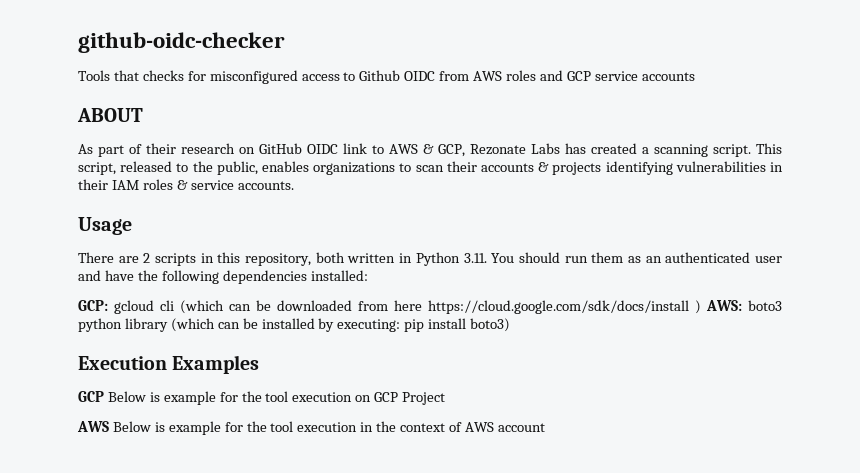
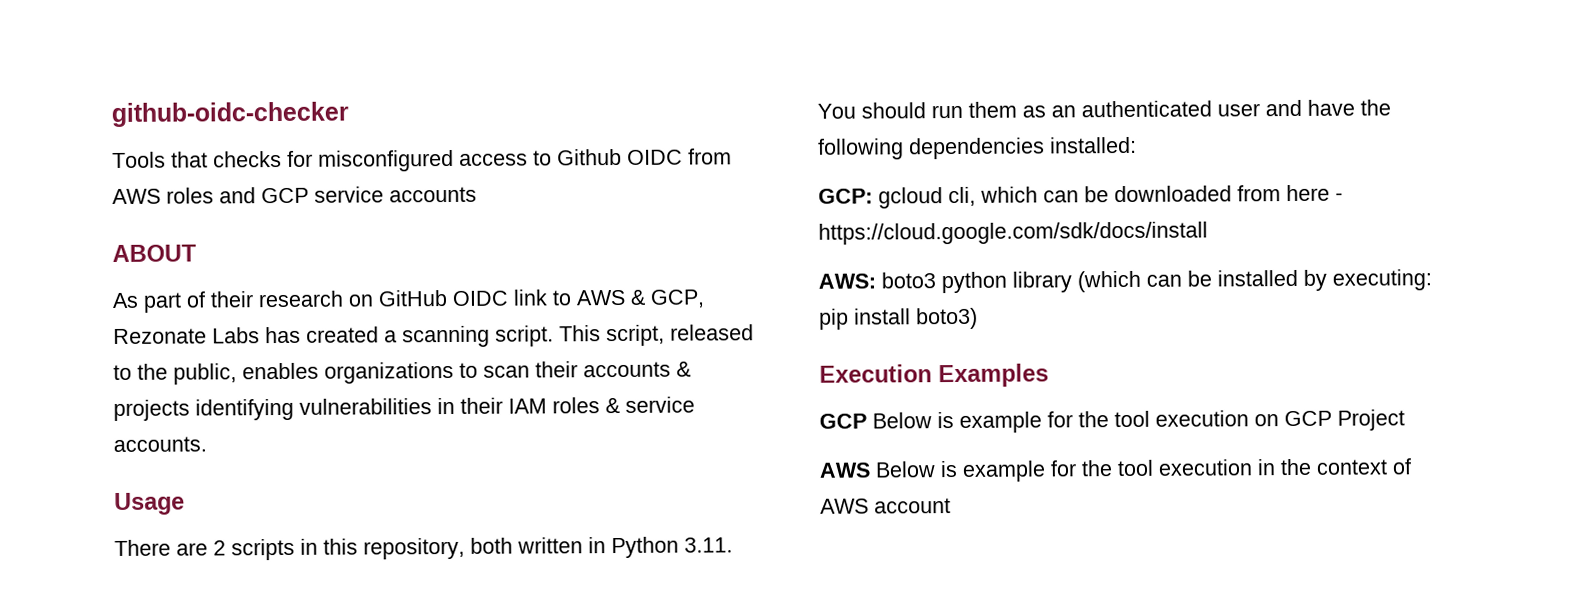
[160,300,224,314] cli (which -> [948,186,1038,207] cli, which
(422, 305) none -> [1335,192,1343,201] -
[695,300,701,314] ) -> (1208, 233) //

